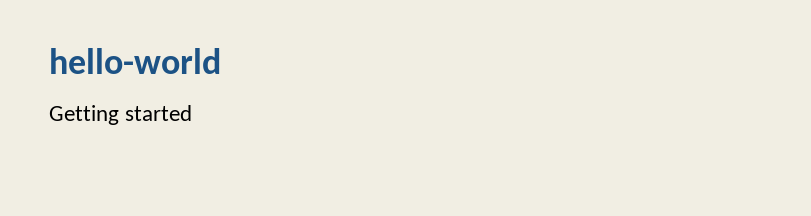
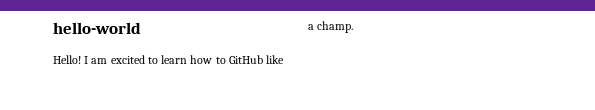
[49,105,193,125] Getting started -> [53,55,285,64] [308,21,354,33] Hello! I am excited to learn how to GitHub like a champ.

